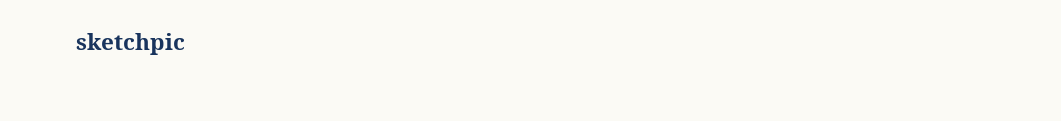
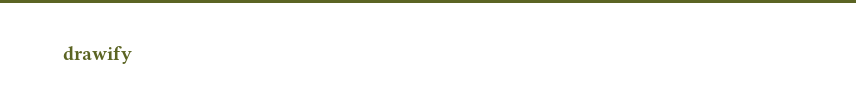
[76,33,185,55] sketchpic -> [63,46,132,64] drawify

